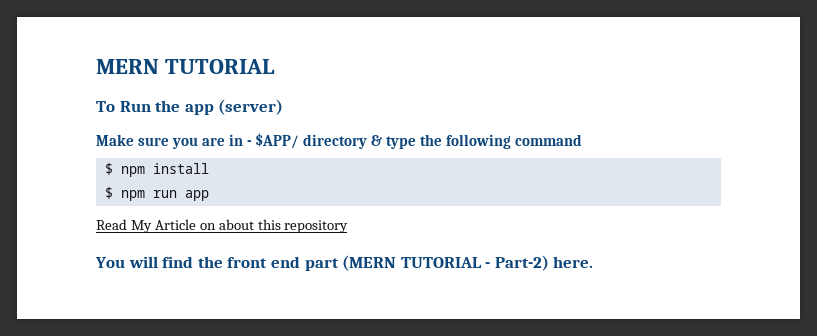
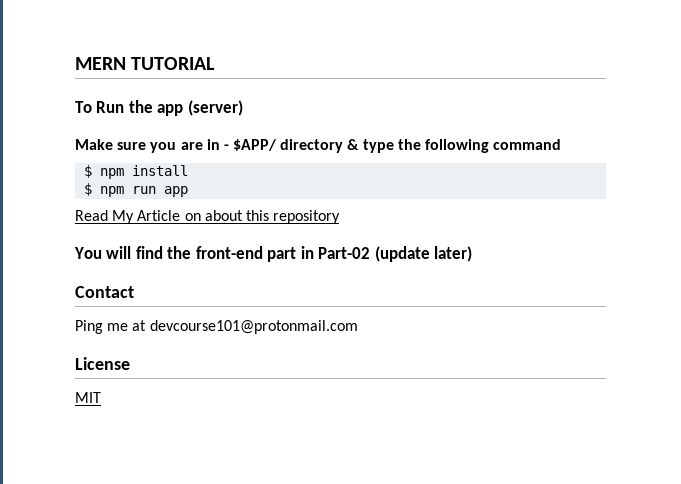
[227,255,594,271] front end part (MERN TUTORIAL - Part-2) here. -> [195,246,473,262] [75,286,134,298] [75,320,358,334] [75,357,130,370] [75,392,101,403] front-end part in Part-02 (update later) // Contact // Ping me at devcourse101@protonmail.com // License // MIT

